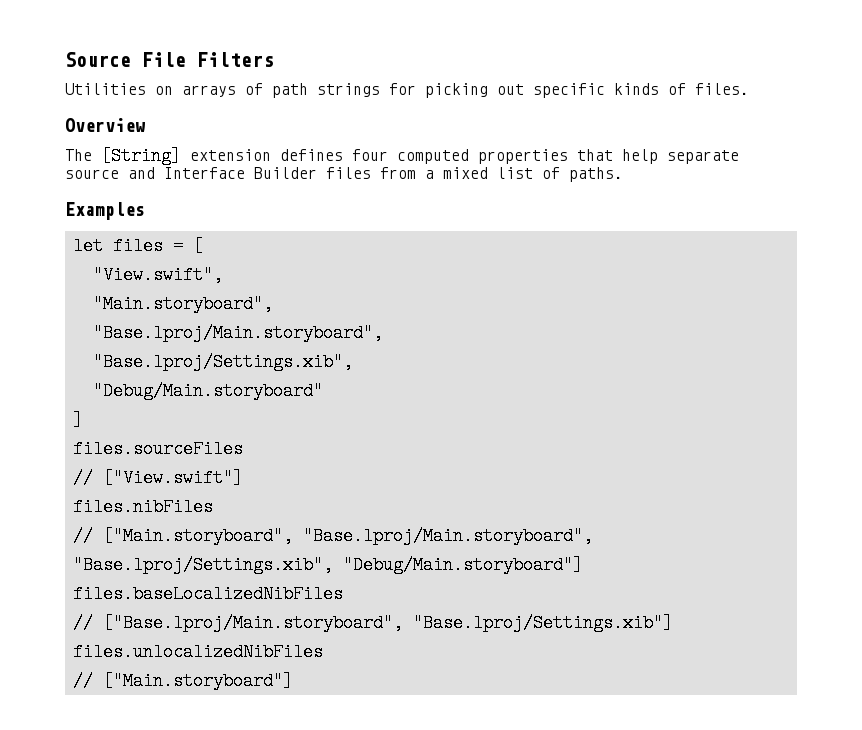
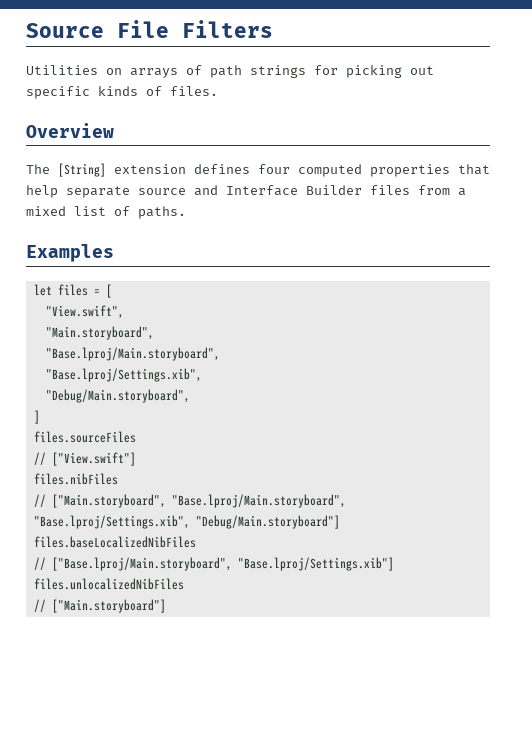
[92,382,323,400] "Debug/Main.storyboard" -> [45,389,190,403] "Debug/Main.storyboard",

